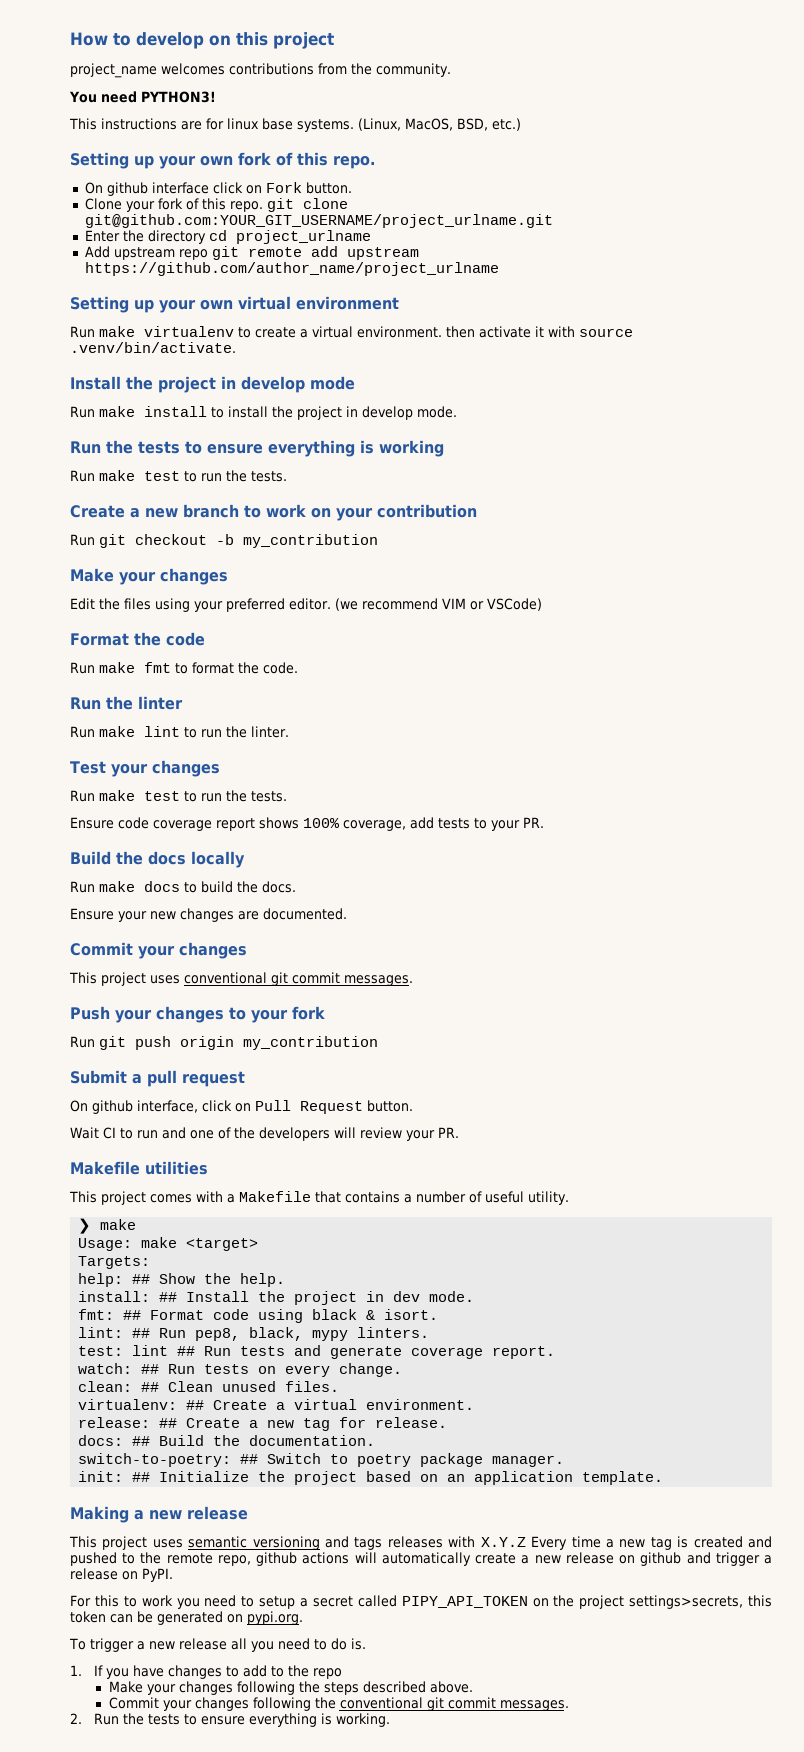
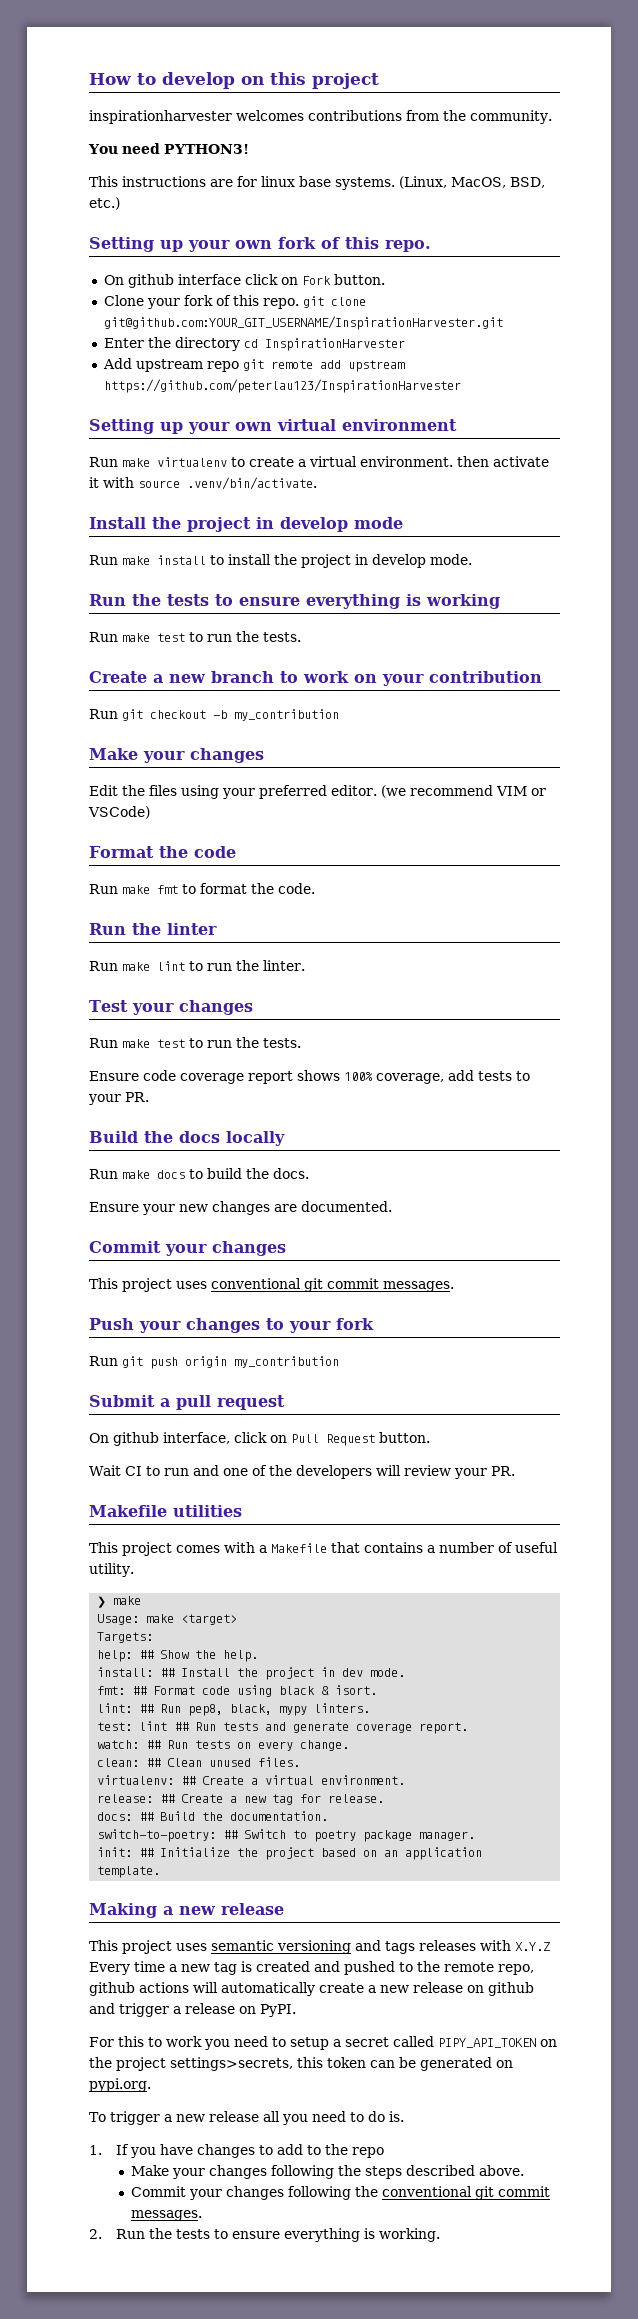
[70,63,157,78] project_name -> [89,110,232,124] inspirationharvester
[84,214,553,228] git@github.com:YOUR_GIT_USERNAME/project_urlname.git -> [103,316,503,330] git@github.com:YOUR_GIT_USERNAME/InspirationHarvester.git
[235,230,371,244] project_urlname -> [264,338,405,351] InspirationHarvester
[84,262,499,276] https://github.com/author_name/project_urlname -> [103,379,461,393] https://github.com/peterlau123/InspirationHarvester

